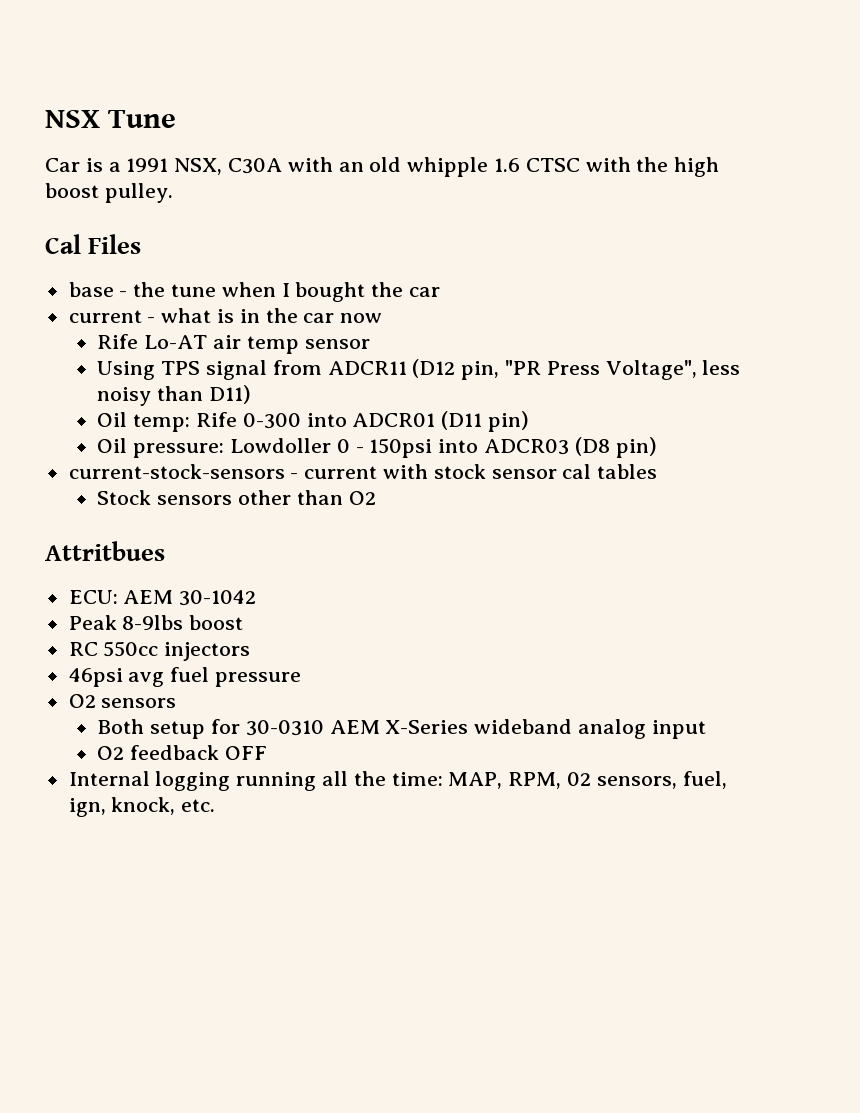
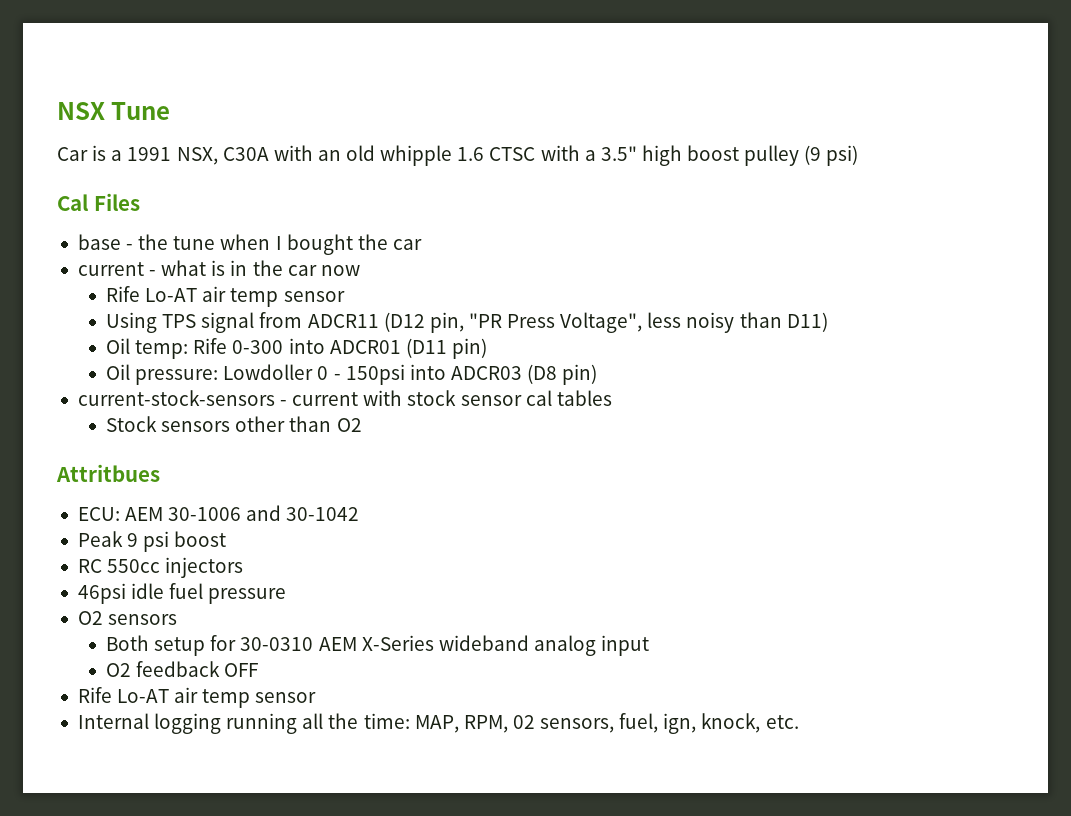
[636,157,720,177] [45,183,173,203] the high boost pulley. -> [584,145,859,166] a 3.5" high boost pulley (9 psi)
(174, 597) none -> [168,505,282,521] 30-1006 and
[122,615,184,630] 8-9lbs -> [127,531,170,552] 9 psi
[128,672,165,687] avg -> [131,583,165,599] idle
(268, 753) none -> [77,687,317,708] // Rife Lo-AT air temp sensor

